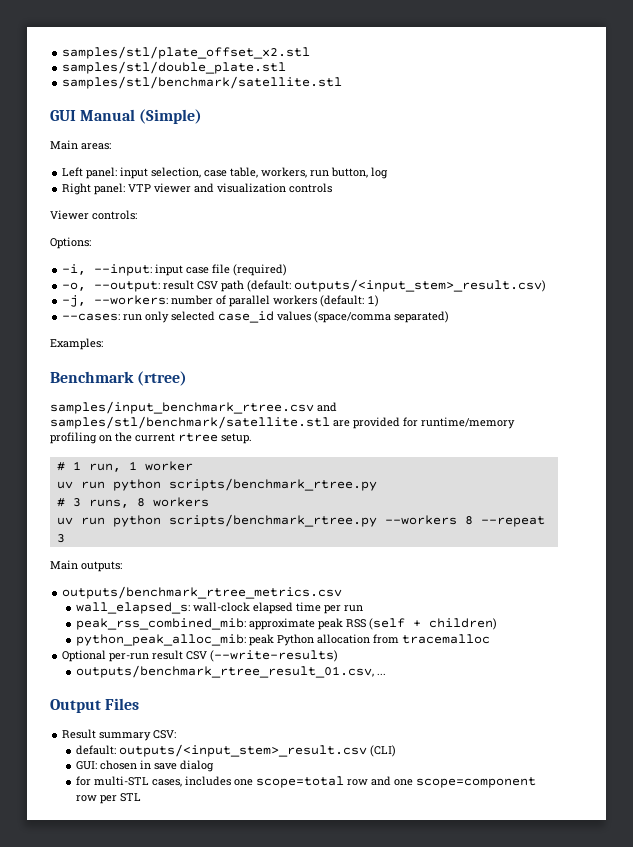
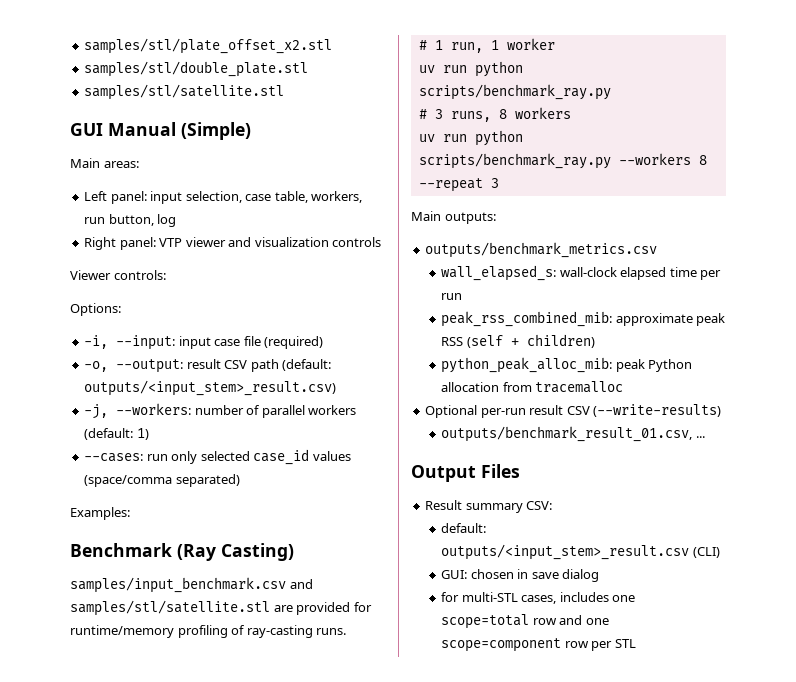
[62,76,343,89] samples/stl/benchmark/satellite.stl -> [84,84,285,100] samples/stl/satellite.stl
[137,371,188,386] [50,401,337,414] [50,416,330,429] (rtree) // samples/input_benchmark_rtree.csv and samples/stl/benchmark/satellite.stl -> [177,543,294,561] [70,577,313,593] [70,600,270,616] (Ray Casting) // samples/input_benchmark.csv and samples/stl/satellite.stl
[99,432,252,444] on the current rtree setup. -> [231,625,347,638] of ray-casting runs.
[168,478,377,491] scripts/benchmark_rtree.py -> [418,84,611,100] scripts/benchmark_ray.py
[168,514,377,527] scripts/benchmark_rtree.py -> [418,153,611,169] scripts/benchmark_ray.py
[62,586,343,599] outputs/benchmark_rtree_metrics.csv -> [425,242,658,258] outputs/benchmark_metrics.csv
[75,665,374,678] outputs/benchmark_rtree_result_01.csv, -> [441,426,693,442] outputs/benchmark_result_01.csv,

